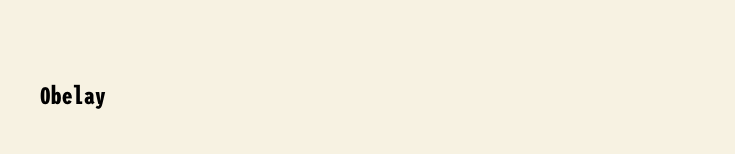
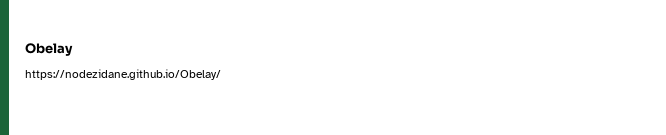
(106, 96) none -> [25,69,221,80] // https://nodezidane.github.io/Obelay/

